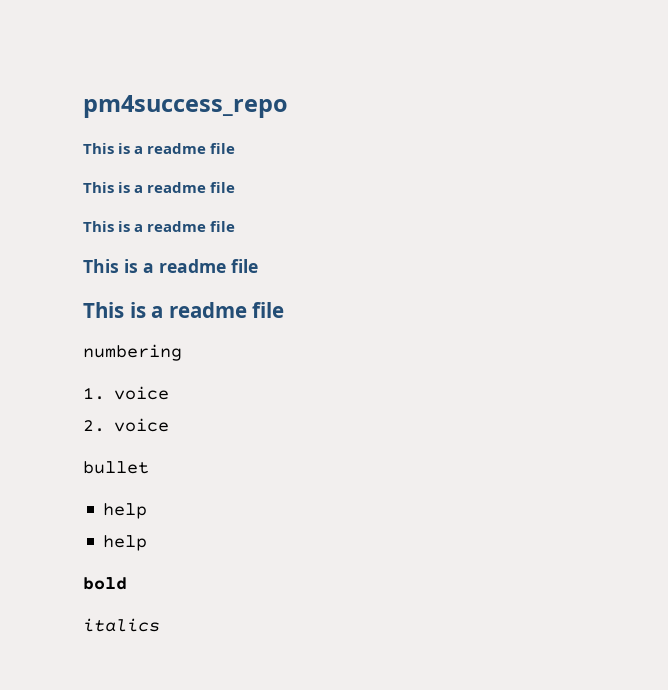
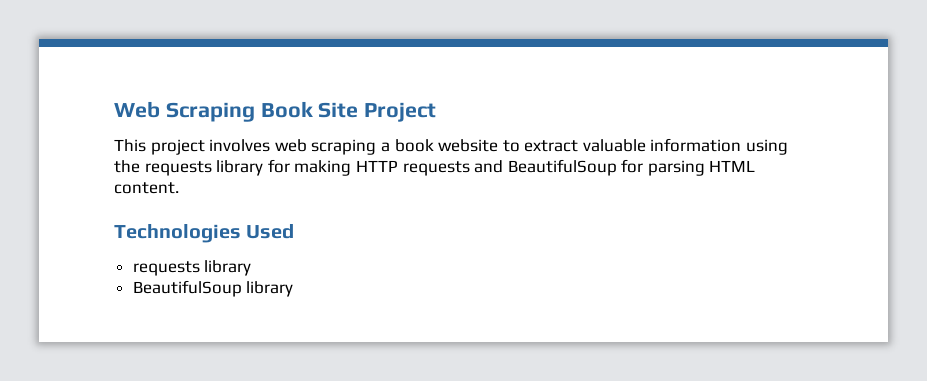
[83,95,288,118] [83,143,236,154] [83,182,236,193] [83,221,236,232] [83,259,258,273] [83,302,285,318] [83,344,182,361] [83,386,170,400] [83,418,170,432] [83,461,149,474] [103,503,148,519] [103,535,148,551] [83,577,127,590] [83,618,160,632] pm4success_repo // This is a readme file // This is a readme file // This is a readme file // This is a readme file // This is a readme file // numbering // 1. voice // 2. voice // bullet // help // help // bold // italics -> [114,101,437,122] [114,138,789,155] [114,159,756,176] [114,182,179,194] [114,224,295,243] [132,260,252,276] [132,280,294,297] Web Scraping Book Site Project // This project involves web scraping a book website to extract valuable information using the requests library for making HTTP requests and BeautifulSoup for parsing HTML content. // Technologies Used // requests library // BeautifulSoup library

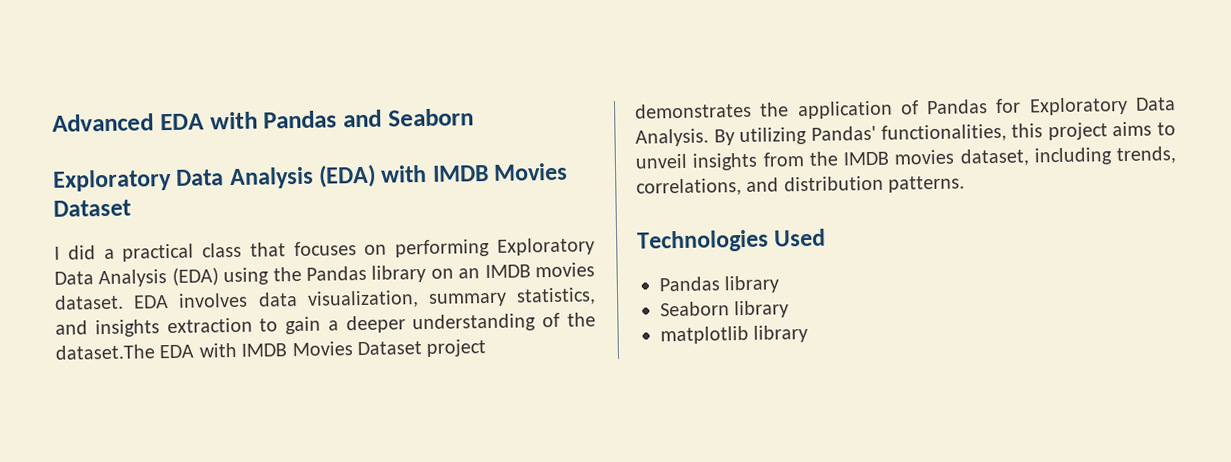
[114,101,437,122] [114,138,789,155] [114,159,756,176] [114,182,179,194] Web Scraping Book Site Project // This project involves web scraping a book website to extract valuable information using the requests library for making HTTP requests and BeautifulSoup for parsing HTML content. -> [52,108,474,132] [52,162,569,192] [53,199,131,217] [54,237,595,262] [54,262,595,288] [54,287,596,310] [55,312,596,338] [55,339,487,360] [635,96,1176,120] [635,121,1176,147] [635,146,1177,171] [636,175,966,197] Advanced EDA with Pandas and Seaborn // Exploratory Data Analysis (EDA) with IMDB Movies Dataset // I did a practical class that focuses on performing Exploratory Data Analysis (EDA) using the Pandas library on an IMDB movies dataset. EDA involves data visualization, summary statistics, and insights extraction to gain a deeper understanding of the dataset.The EDA with IMDB Movies Dataset project demonstrates the application of Pandas for Exploratory Data Analysis. By utilizing Pandas' functionalities, this project aims to unveil insights from the IMDB movies dataset, including trends, correlations, and distribution patterns.
[132,260,252,276] [132,280,294,297] requests library // BeautifulSoup library -> [659,275,780,294] [660,300,790,319] [660,324,809,345] Pandas library // Seaborn library // matplotlib library

